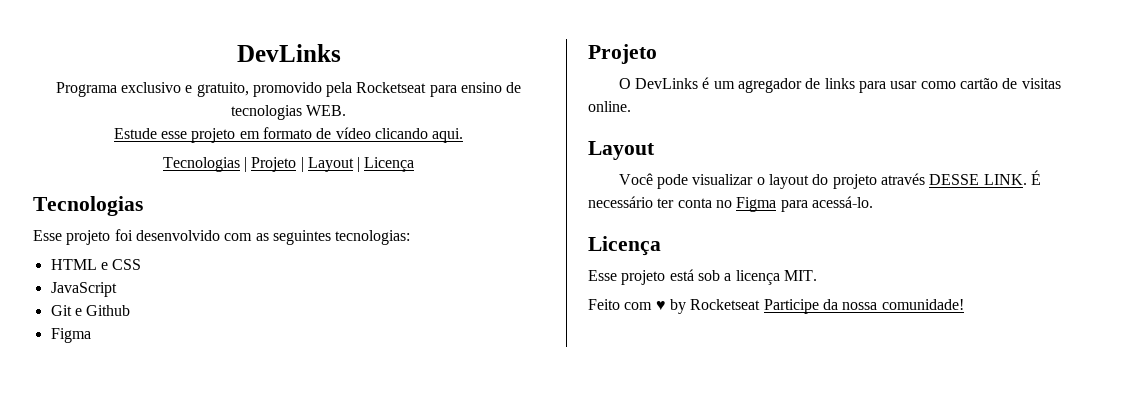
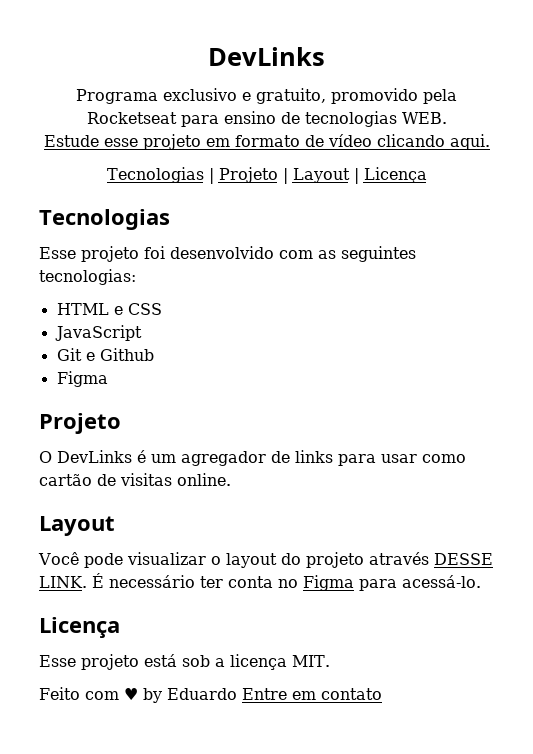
[690,299,964,314] Rocketseat Participe da nossa comunidade! -> [166,688,382,700] Eduardo Entre em contato

